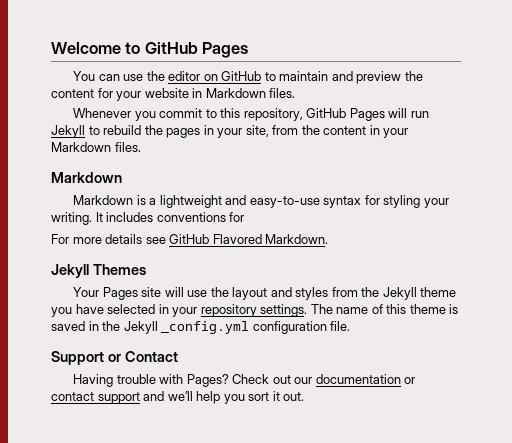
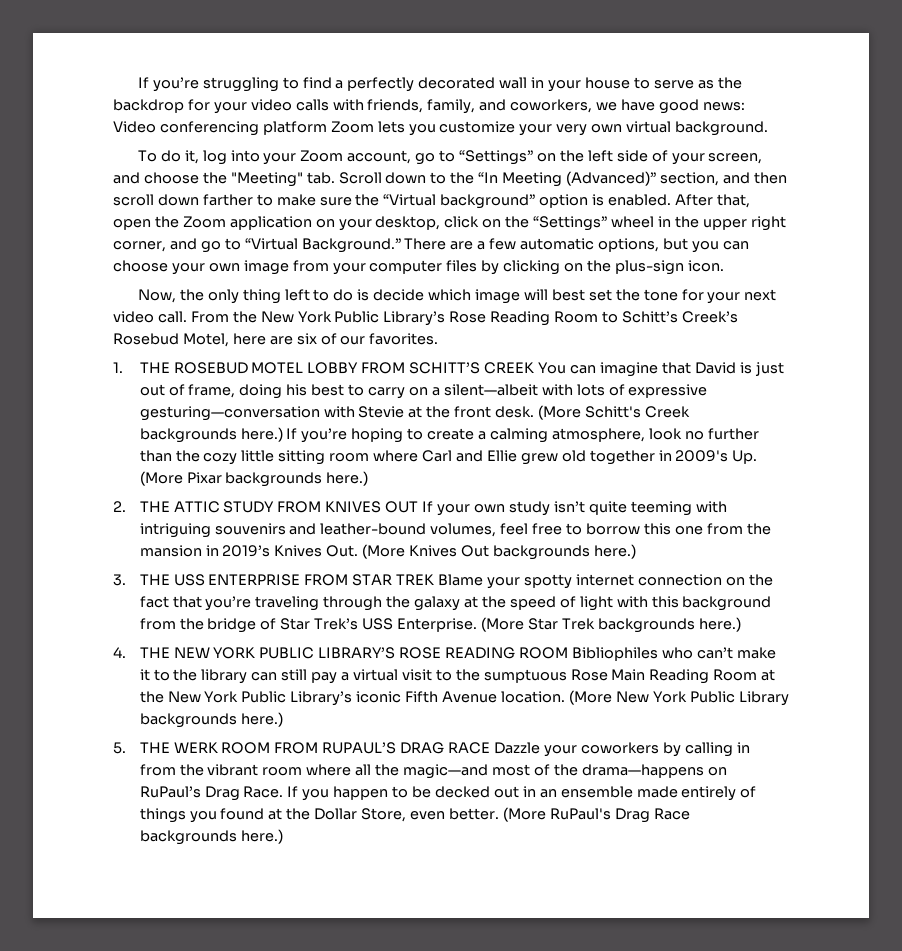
[51,42,249,58] [72,71,423,84] [51,88,296,101] [72,108,429,121] [51,125,409,138] [51,142,141,152] [51,172,122,183] [72,195,449,208] [51,212,245,225] [51,234,329,244] [51,264,146,278] [72,287,457,300] [51,304,459,317] [51,321,351,334] [51,351,178,365] [72,374,416,387] [51,391,305,404] Welcome to GitHub Pages // You can use the editor on GitHub to maintain and preview the content for your website in Markdown files. // Whenever you commit to this repository, GitHub Pages will run Jekyll to rebuild the pages in your site, from the content in your Markdown files. // Markdown // Markdown is a lightweight and easy-to-use syntax for styling your writing. It includes conventions for // For more details see GitHub Flavored Markdown. // Jekyll Themes // Your Pages site will use the layout and styles from the Jekyll theme you have selected in your repository settings. The name of this theme is saved in the Jekyll _config.yml configuration file. // Support or Contact // Having trouble with Pages? Check out our documentation or contact support and we’ll help you sort it out. -> [137,77,742,92] [113,99,745,114] [113,121,769,136] [137,150,763,165] [113,171,787,187] [113,194,750,209] [113,216,786,231] [113,238,749,253] [113,260,724,275] [137,289,777,304] [113,311,738,326] [113,333,439,347] [113,362,784,377] [139,384,708,399] [139,405,690,421] [139,427,759,443] [139,450,758,465] [139,471,369,487] [113,501,727,516] [139,523,771,538] [139,544,636,560] [113,574,773,589] [139,596,772,611] [139,617,741,633] [113,647,776,661] [139,669,776,684] [139,690,789,706] [139,712,283,728] [113,742,750,757] [139,764,727,779] [139,786,757,801] [139,807,690,823] [139,829,283,845] If you’re struggling to find a perfectly decorated wall in your house to serve as the backdrop for your video calls with friends, family, and coworkers, we have good news: Video conferencing platform Zoom lets you customize your very own virtual background. // To do it, log into your Zoom account, go to “Settings” on the left side of your screen, and choose the "Meeting" tab. Scroll down to the “In Meeting (Advanced)” section, and then scroll down farther to make sure the “Virtual background” option is enabled. After that, open the Zoom application on your desktop, click on the “Settings” wheel in the upper right corner, and go to “Virtual Background.” There are a few automatic options, but you can choose your own image from your computer files by clicking on the plus-sign icon. // Now, the only thing left to do is decide which image will best set the tone for your next video call. From the New York Public Library’s Rose Reading Room to Schitt’s Creek’s Rosebud Motel, here are six of our favorites. // 1. THE ROSEBUD MOTEL LOBBY FROM SCHITT’S CREEK You can imagine that David is just out of frame, doing his best to carry on a silent—albeit with lots of expressive gesturing—conversation with Stevie at the front desk. (More Schitt's Creek backgrounds here.) If you’re hoping to create a calming atmosphere, look no further than the cozy little sitting room where Carl and Ellie grew old together in 2009's Up. (More Pixar backgrounds here.) // 2. THE ATTIC STUDY FROM KNIVES OUT If your own study isn’t quite teeming with intriguing souvenirs and leather-bound volumes, feel free to borrow this one from the mansion in 2019’s Knives Out. (More Knives Out backgrounds here.) // 3. THE USS ENTERPRISE FROM STAR TREK Blame your spotty internet connection on the fact that you’re traveling through the galaxy at the speed of light with this background from the bridge of Star Trek’s USS Enterprise. (More Star Trek backgrounds here.) // 4. THE NEW YORK PUBLIC LIBRARY’S ROSE READING ROOM Bibliophiles who can’t make it to the library can still pay a virtual visit to the sumptuous Rose Main Reading Room at the New York Public Library’s iconic Fifth Avenue location. (More New York Public Library backgrounds here.) // 5. THE WERK ROOM FROM RUPAUL’S DRAG RACE Dazzle your coworkers by calling in from the vibrant room where all the magic—and most of the drama—happens on RuPaul’s Drag Race. If you happen to be decked out in an ensemble made entirely of things you found at the Dollar Store, even better. (More RuPaul's Drag Race backgrounds here.)

